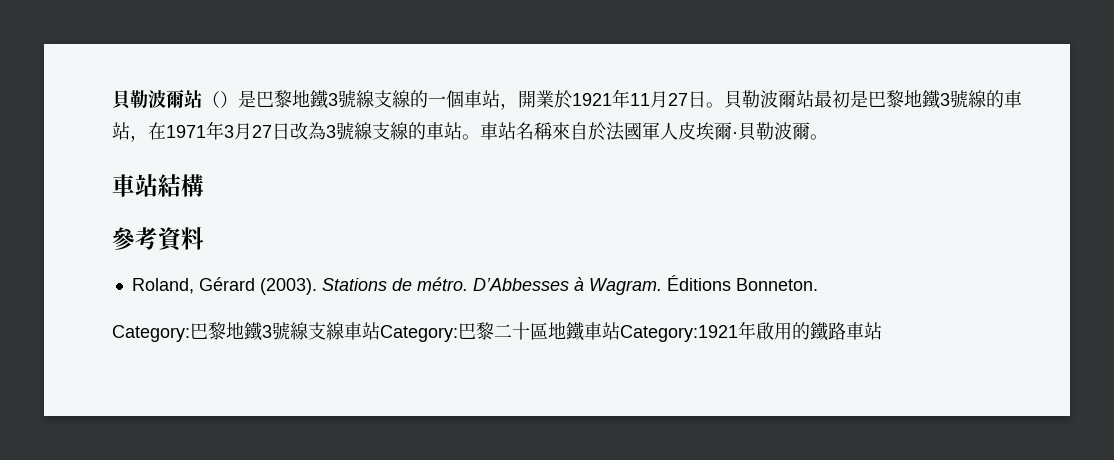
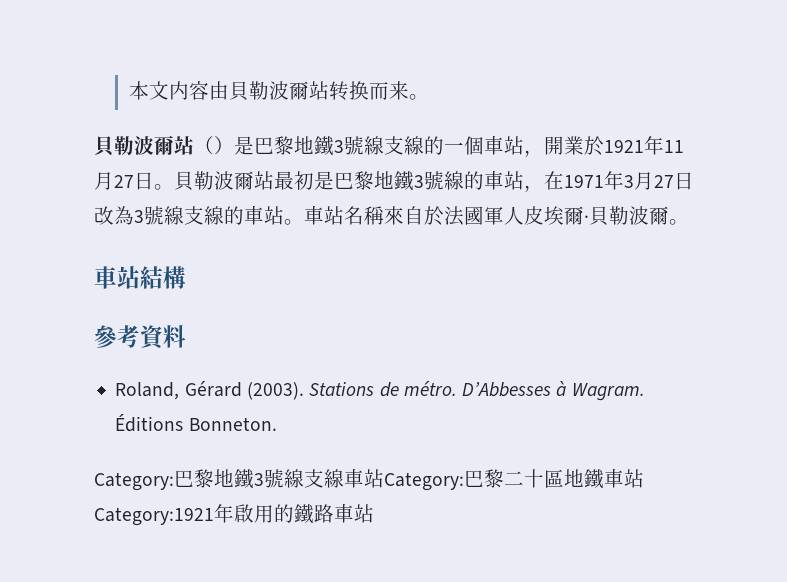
(112, 99) none -> [128,81,429,101] 本文内容由貝勒波爾站转换而来。 //

